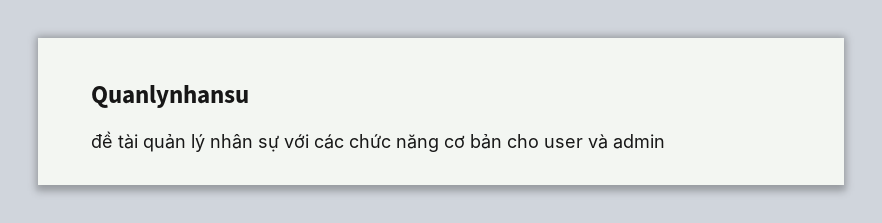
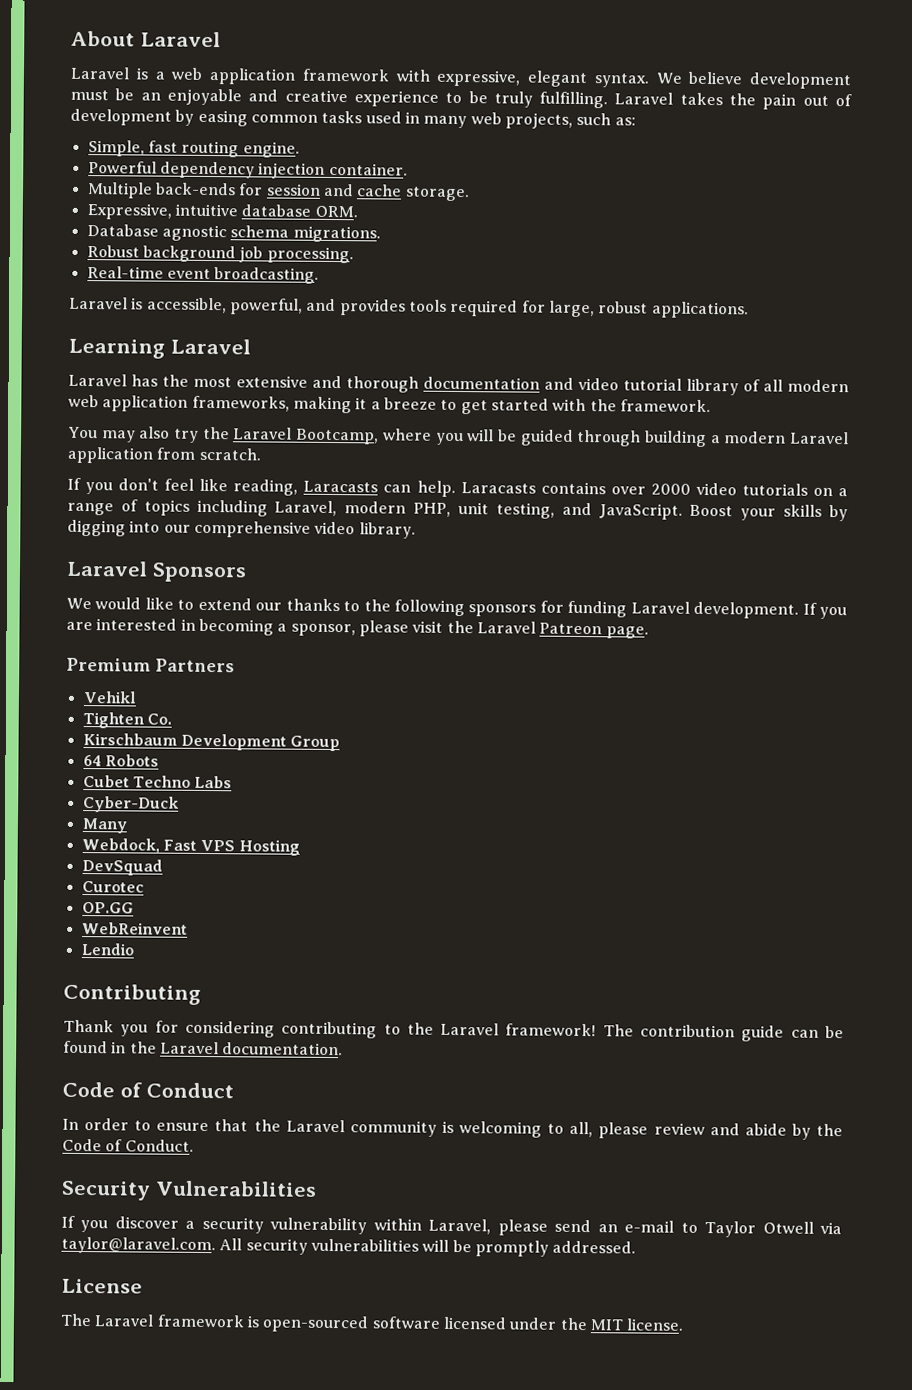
[91,85,249,108] [91,131,665,152] Quanlynhansu // đề tài quản lý nhân sự với các chức năng cơ bản cho user và admin -> [71,30,221,48] [70,66,852,90] [70,88,852,110] [70,108,636,129] [87,140,300,158] [87,161,408,179] [86,182,470,202] [86,203,358,220] [86,224,381,243] [86,245,354,264] [86,266,320,284] [69,296,749,319] [68,338,251,359] [68,373,849,396] [68,394,711,415] [68,426,849,447] [67,446,261,464] [67,477,848,497] [67,499,848,522] [67,519,416,539] [66,560,247,583] [66,597,847,620] [66,618,649,639] [66,657,235,673] [82,691,137,704] [82,712,172,729] [82,733,341,752] [82,754,159,767] [82,775,233,789] [82,796,179,813] [81,818,127,834] [81,838,300,856] [81,859,163,876] [81,880,144,893] [81,901,134,914] [81,921,188,935] [80,942,134,956] [63,983,201,1005] [63,1019,844,1042] [63,1040,344,1056] [62,1081,234,1099] [62,1118,844,1140] [62,1138,194,1152] [61,1180,317,1201] [61,1215,843,1238] [61,1236,637,1257] [61,1278,143,1294] [60,1313,684,1333] About Laravel // Laravel is a web application framework with expressive, elegant syntax. We believe development must be an enjoyable and creative experience to be truly fulfilling. Laravel takes the pain out of development by easing common tasks used in many web projects, such as: // Simple, fast routing engine. // Powerful dependency injection container. // Multiple back-ends for session and cache storage. // Expressive, intuitive database ORM. // Database agnostic schema migrations. // Robust background job processing. // Real-time event broadcasting. // Laravel is accessible, powerful, and provides tools required for large, robust applications. // Learning Laravel // Laravel has the most extensive and thorough documentation and video tutorial library of all modern web application frameworks, making it a breeze to get started with the framework. // You may also try the Laravel Bootcamp, where you will be guided through building a modern Laravel application from scratch. // If you don't feel like reading, Laracasts can help. Laracasts contains over 2000 video tutorials on a range of topics including Laravel, modern PHP, unit testing, and JavaScript. Boost your skills by digging into our comprehensive video library. // Laravel Sponsors // We would like to extend our thanks to the following sponsors for funding Laravel development. If you are interested in becoming a sponsor, please visit the Laravel Patreon page. // Premium Partners // Vehikl // Tighten Co. // Kirschbaum Development Group // 64 Robots // Cubet Techno Labs // Cyber-Duck // Many // Webdock, Fast VPS Hosting // DevSquad // Curotec // OP.GG // WebReinvent // Lendio // Contributing // Thank you for considering contributing to the Laravel framework! The contribution guide can be found in the Laravel documentation. // Code of Conduct // In order to ensure that the Laravel community is welcoming to all, please review and abide by the Code of Conduct. // Security Vulnerabilities // If you discover a security vulnerability within Laravel, please send an e-mail to Taylor Otwell via taylor@laravel.com. All security vulnerabilities will be promptly addressed. // License // The Laravel framework is open-sourced software licensed under the MIT license.

